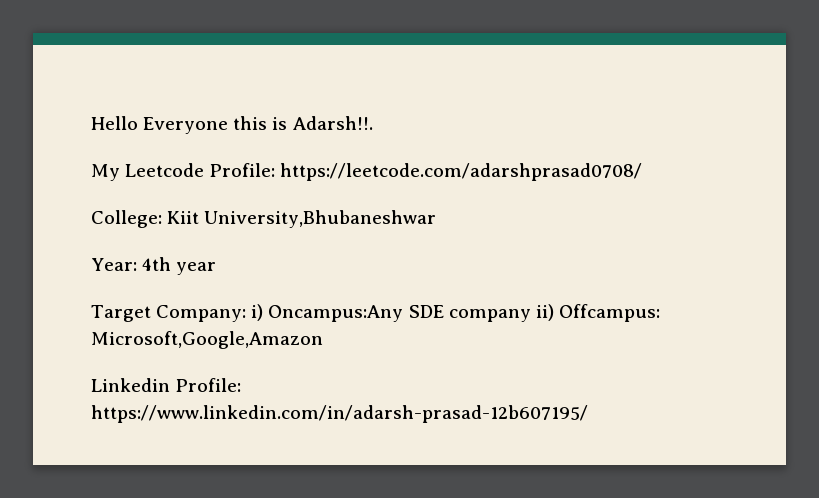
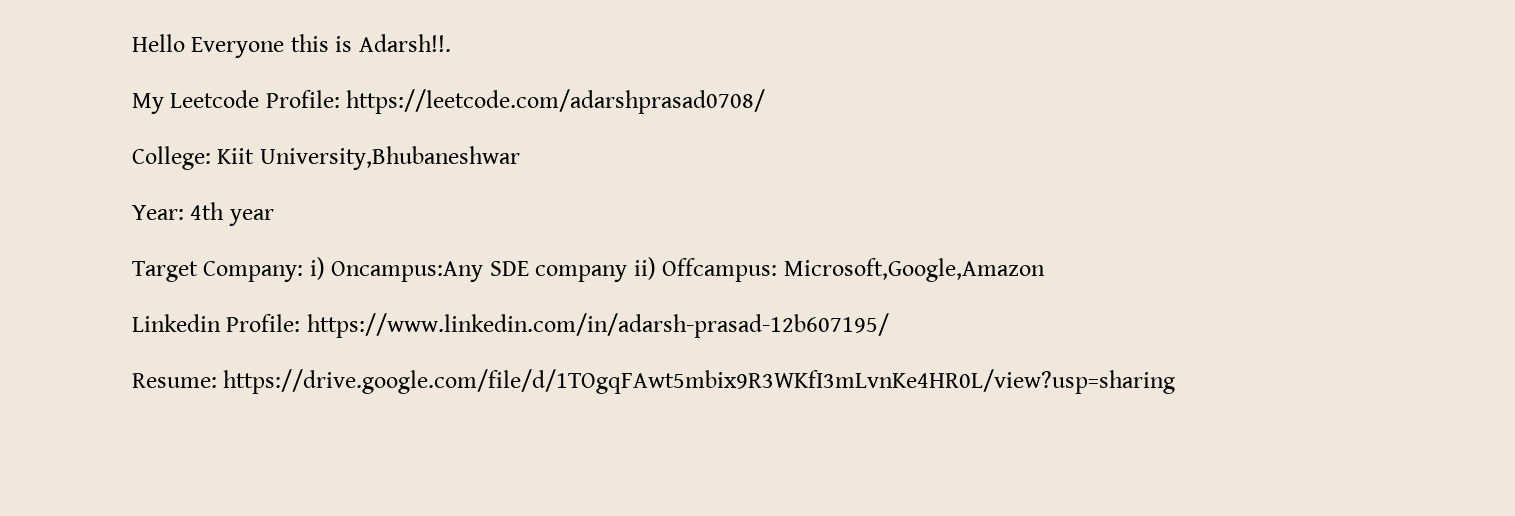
(588, 414) none -> [132,369,1176,394] // Resume: https://drive.google.com/file/d/1TOgqFAwt5mbix9R3WKfI3mLvnKe4HR0L/view?usp=sharing

